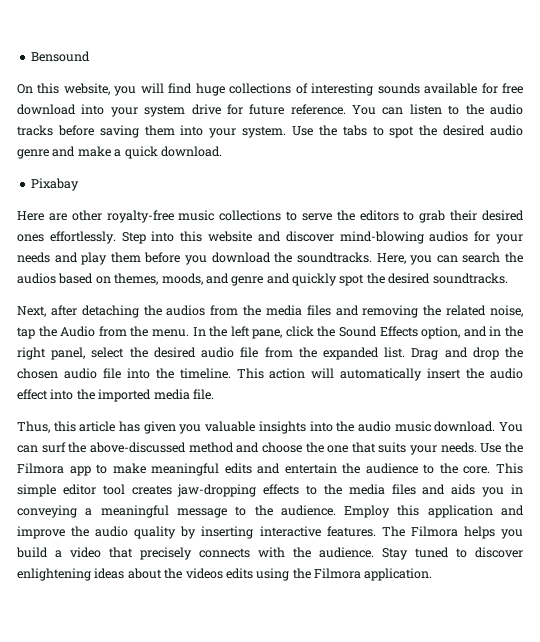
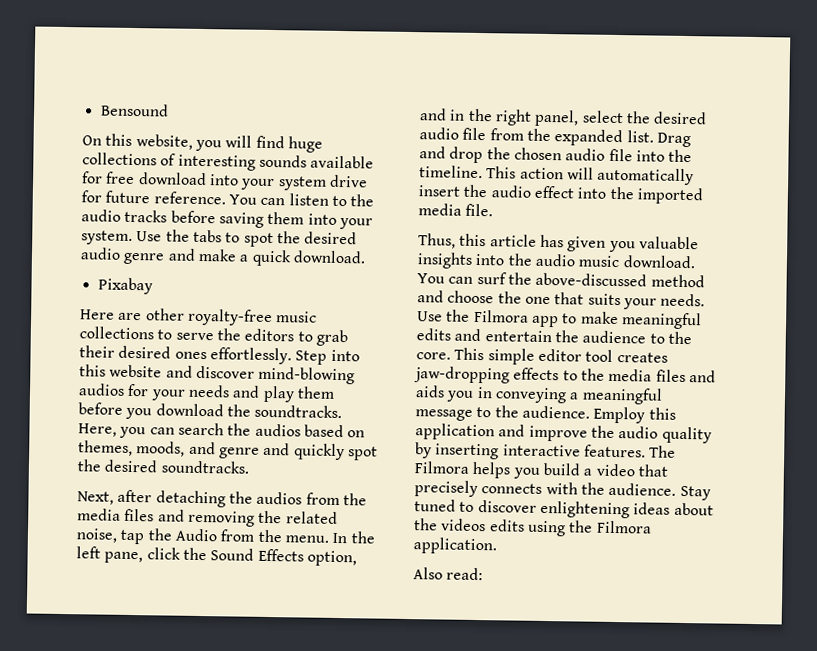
(433, 574) none -> [413,567,484,581] // Also read:

